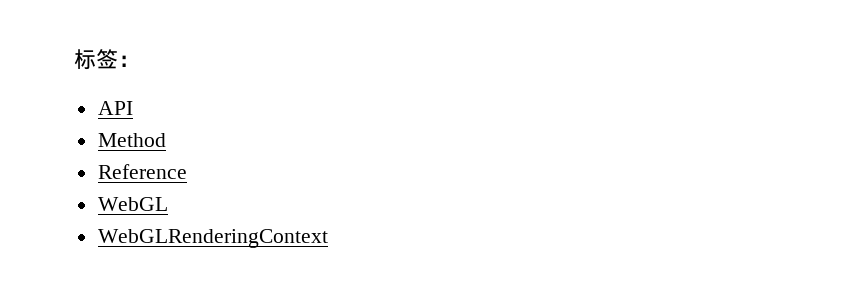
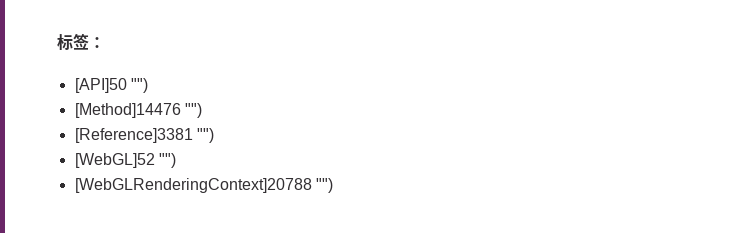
[97,101,133,115] [97,133,166,147] [97,164,187,179] [97,197,168,211] [97,229,328,248] API // Method // Reference // WebGL // WebGLRenderingContext -> [74,78,148,93] [74,103,202,118] [74,128,214,143] [74,153,176,168] [74,178,333,193] [API]50 "") // [Method]14476 "") // [Reference]3381 "") // [WebGL]52 "") // [WebGLRenderingContext]20788 "")

